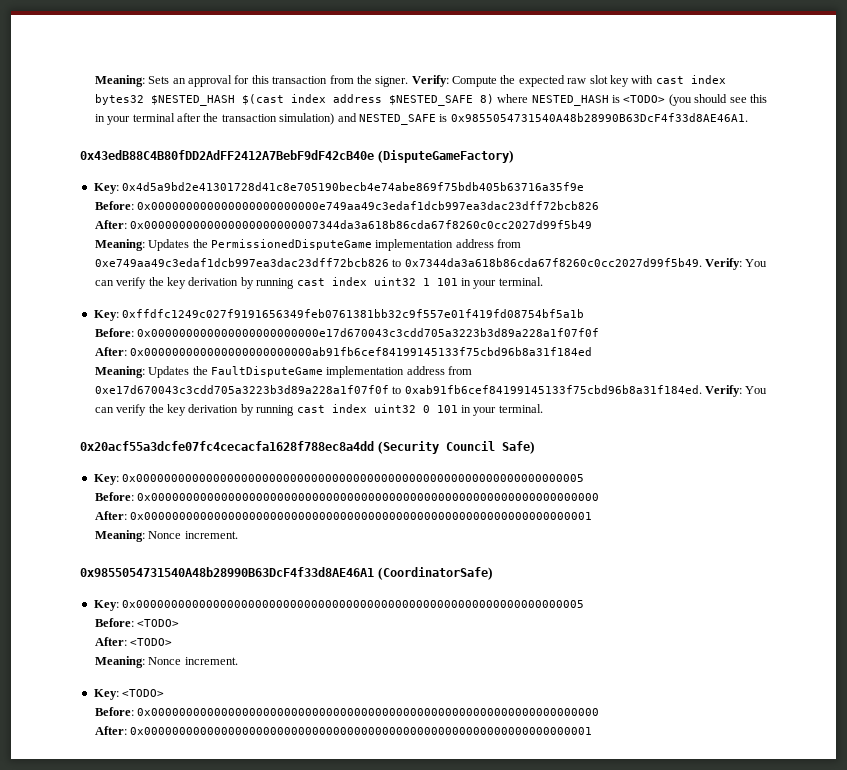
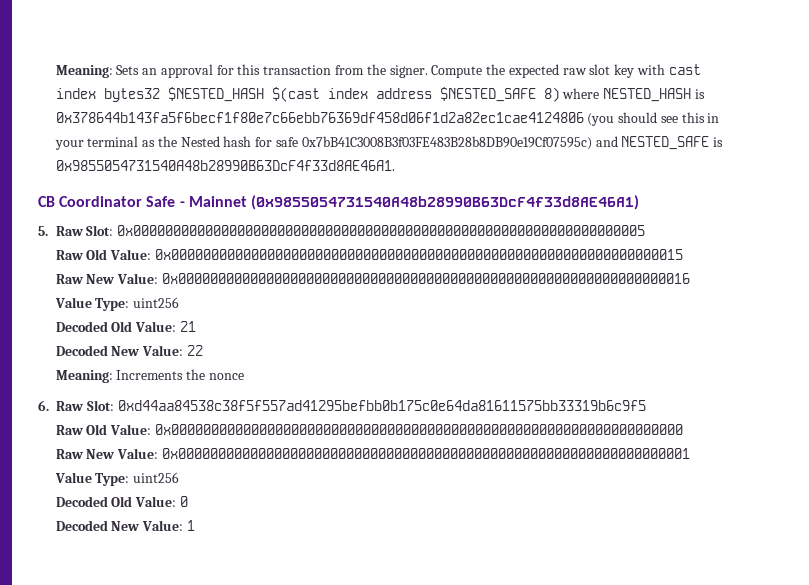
[411,75,449,87] Verify: -> (428, 71) none
[623,95,666,103] <TODO> -> [55,112,584,123] 0x378644b143fa5f6becf1f80e7c66ebb76369df458d06f1d2a82ec1cae4124806
[177,113,748,125] [80,150,514,163] [93,182,585,194] [94,201,600,210] [94,220,593,229] [94,239,522,251] [94,258,768,270] [94,277,543,289] [93,309,585,321] [94,328,600,337] [94,347,593,356] [94,366,473,378] [94,385,768,397] [94,404,543,416] [80,441,535,454] [93,474,585,485] [94,492,600,501] [94,511,593,520] [94,530,238,542] [80,567,493,580] [93,600,585,611] [94,618,180,627] [94,637,173,646] [94,656,238,668] [93,689,165,700] [94,707,600,716] [94,726,593,735] after the transaction simulation) and NESTED_SAFE is 0x9855054731540A48b28990B63DcF4f33d8AE46A1. // 0x43edB88C4B80fDD2AdFF2412A7BebF9dF42cB40e (DisputeGameFactory) // Key: 0x4d5a9bd2e41301728d41c8e705190becb4e74abe869f75bdb405b63716a35f9e // Before: 0x000000000000000000000000e749aa49c3edaf1dcb997ea3dac23dff72bcb826 // After: 0x0000000000000000000000007344da3a618b86cda67f8260c0cc2027d99f5b49 // Meaning: Updates the PermissionedDisputeGame implementation address from 0xe749aa49c3edaf1dcb997ea3dac23dff72bcb826 to 0x7344da3a618b86cda67f8260c0cc2027d99f5b49. Verify: You can verify the key derivation by running cast index uint32 1 101 in your terminal. // Key: 0xffdfc1249c027f9191656349feb0761381bb32c9f557e01f419fd08754bf5a1b // Before: 0x000000000000000000000000e17d670043c3cdd705a3223b3d89a228a1f07f0f // After: 0x000000000000000000000000ab91fb6cef84199145133f75cbd96b8a31f184ed // Meaning: Updates the FaultDisputeGame implementation address from 0xe17d670043c3cdd705a3223b3d89a228a1f07f0f to 0xab91fb6cef84199145133f75cbd96b8a31f184ed. Verify: You can verify the key derivation by running cast index uint32 0 101 in your terminal. // 0x20acf55a3dcfe07fc4cecacfa1628f788ec8a4dd (Security Council Safe) // Key: 0x0000000000000000000000000000000000000000000000000000000000000005 // Before: 0x0000000000000000000000000000000000000000000000000000000000000000 // After: 0x0000000000000000000000000000000000000000000000000000000000000001 // Meaning: Nonce increment. // 0x9855054731540A48b28990B63DcF4f33d8AE46A1 (CoordinatorSafe) // Key: 0x0000000000000000000000000000000000000000000000000000000000000005 // Before: <TODO> // After: <TODO> // Meaning: Nonce increment. // Key: <TODO> // Before: 0x0000000000000000000000000000000000000000000000000000000000000000 // After: 0x0000000000000000000000000000000000000000000000000000000000000001 -> [142,136,724,150] [55,160,395,171] [38,195,639,210] [38,225,646,236] [55,249,683,260] [55,273,690,284] [54,297,180,311] [55,321,196,332] [55,345,203,356] [55,369,244,383] [38,400,646,411] [55,424,683,435] [55,448,690,459] [54,472,180,486] [55,496,188,507] [55,520,195,531] as the Nested hash for safe 0x7bB41C3008B3f03FE483B28b8DB90e19Cf07595c) and NESTED_SAFE is 0x9855054731540A48b28990B63DcF4f33d8AE46A1. // CB Coordinator Safe - Mainnet (0x9855054731540A48b28990B63DcF4f33d8AE46A1) // 5. Raw Slot: 0x0000000000000000000000000000000000000000000000000000000000000005 // Raw Old Value: 0x0000000000000000000000000000000000000000000000000000000000000015 // Raw New Value: 0x0000000000000000000000000000000000000000000000000000000000000016 // Value Type: uint256 // Decoded Old Value: 21 // Decoded New Value: 22 // Meaning: Increments the nonce // 6. Raw Slot: 0xd44aa84538c38f5f557ad41295befbb0b175c0e64da81611575bb33319b6c9f5 // Raw Old Value: 0x0000000000000000000000000000000000000000000000000000000000000000 // Raw New Value: 0x0000000000000000000000000000000000000000000000000000000000000001 // Value Type: uint256 // Decoded Old Value: 0 // Decoded New Value: 1

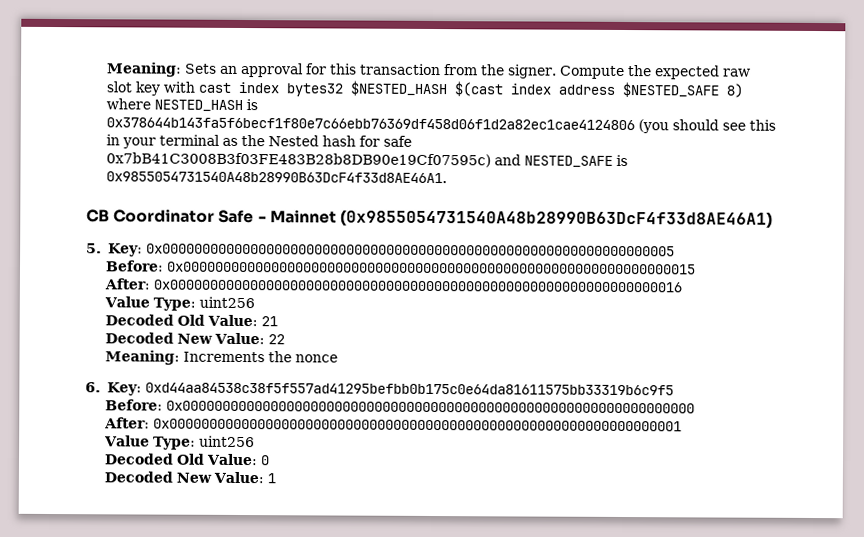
[55,225,114,236] Raw Slot: -> [107,243,143,257] Key:
[55,249,683,260] [55,273,159,284] Raw Old Value: 0x0000000000000000000000000000000000000000000000000000000000000015 // Raw New Value: -> [105,260,697,275] [104,278,151,290] Before: 0x0000000000000000000000000000000000000000000000000000000000000015 // After:
[56,400,114,411] Raw Slot: -> [106,382,142,396] Key:
[55,424,683,435] [55,448,159,459] Raw Old Value: 0x0000000000000000000000000000000000000000000000000000000000000000 // Raw New Value: -> [105,399,696,414] [104,417,151,429] Before: 0x0000000000000000000000000000000000000000000000000000000000000000 // After:

